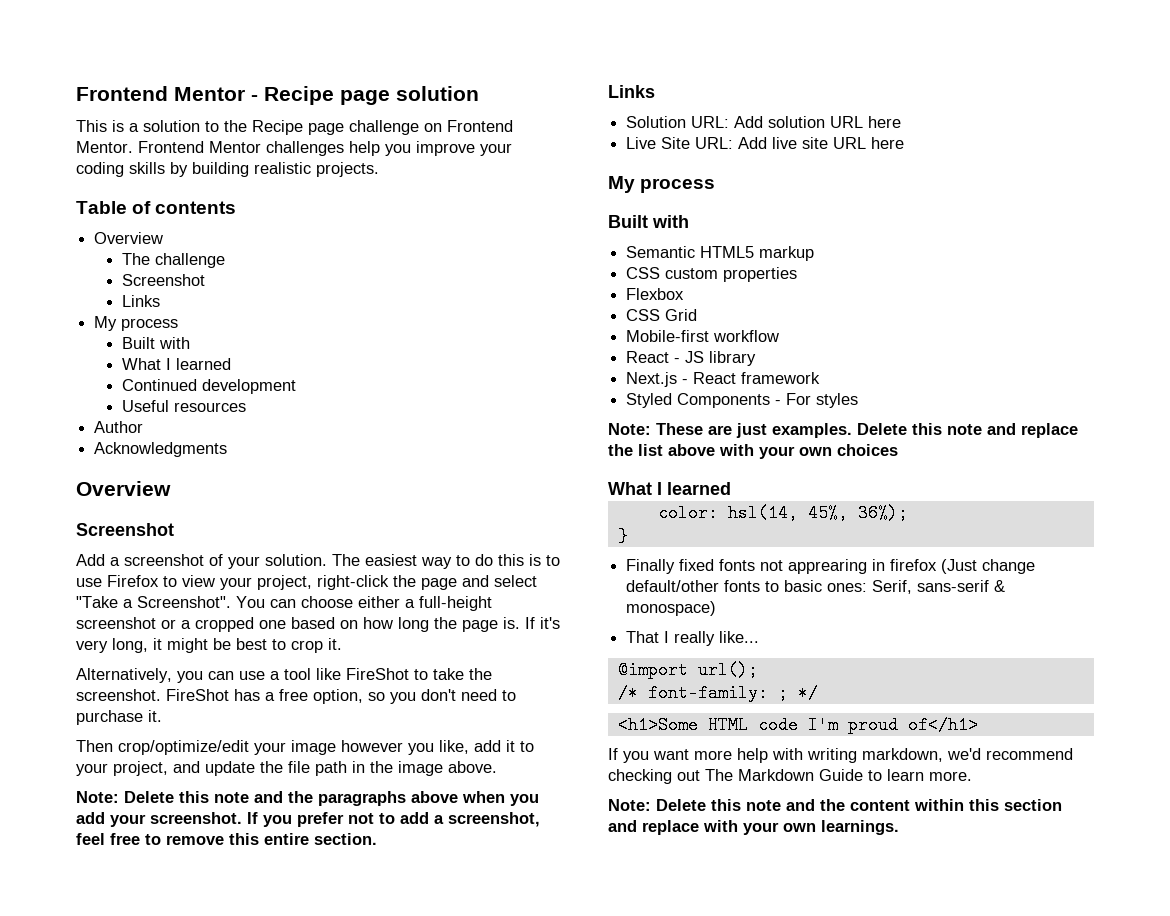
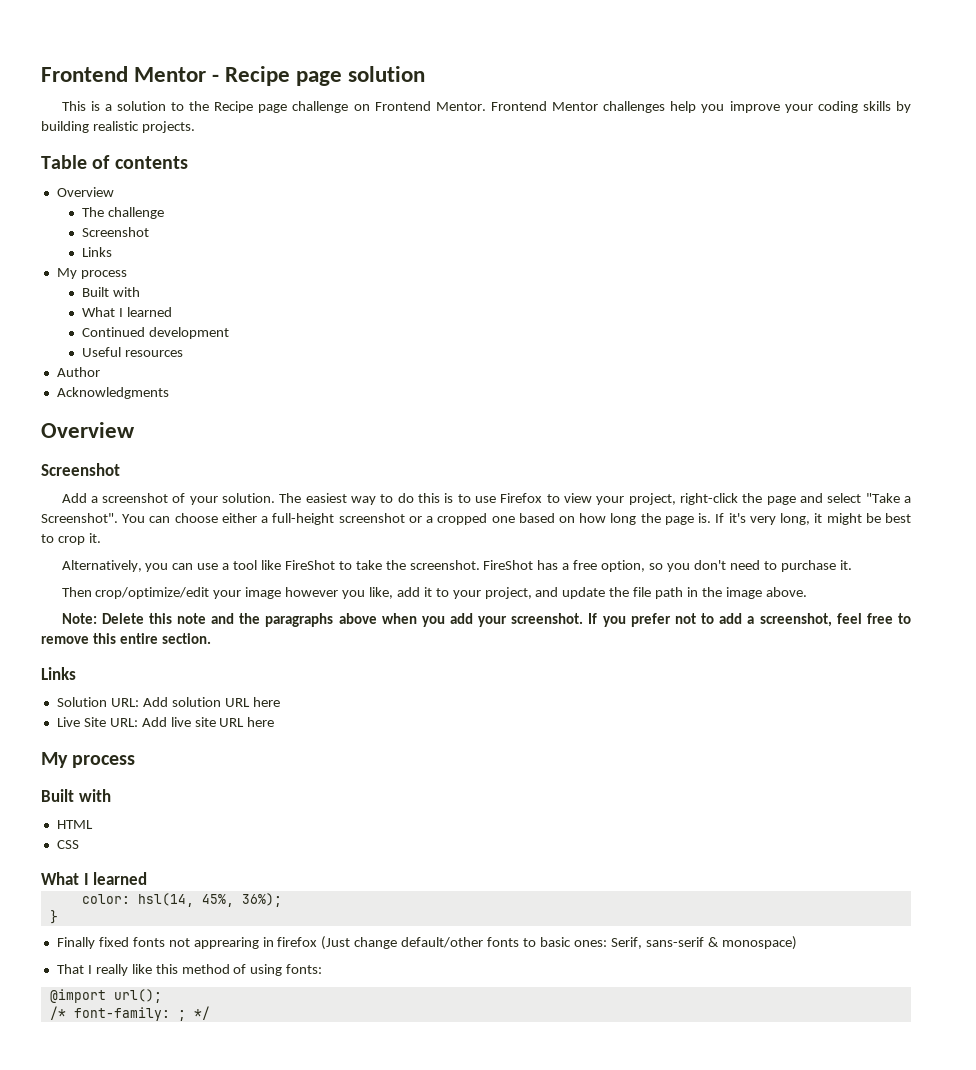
[626,246,815,261] [626,267,798,282] [626,288,685,300] [626,309,698,321] [626,330,780,342] [626,351,757,366] [626,372,821,387] [626,393,859,408] [608,423,1078,438] [608,444,898,459] Semantic HTML5 markup // CSS custom properties // Flexbox // CSS Grid // Mobile-first workflow // React - JS library // Next.js - React framework // Styled Components - For styles // Note: These are just examples. Delete this note and replace the list above with your own choices -> [56,820,93,829] [56,840,79,849] HTML // CSS
[719,631,760,643] like... -> [131,964,323,976] like this method of using fonts:
[617,716,978,734] [608,748,1073,763] [608,769,972,784] [608,799,1062,811] [608,820,899,835] // <h1>Some HTML code I'm proud of</h1> // If you want more help with writing markdown, we'd recommend checking out The Markdown Guide to learn more. // Note: Delete this note and the content within this section and replace with your own learnings. -> (210, 1013) none

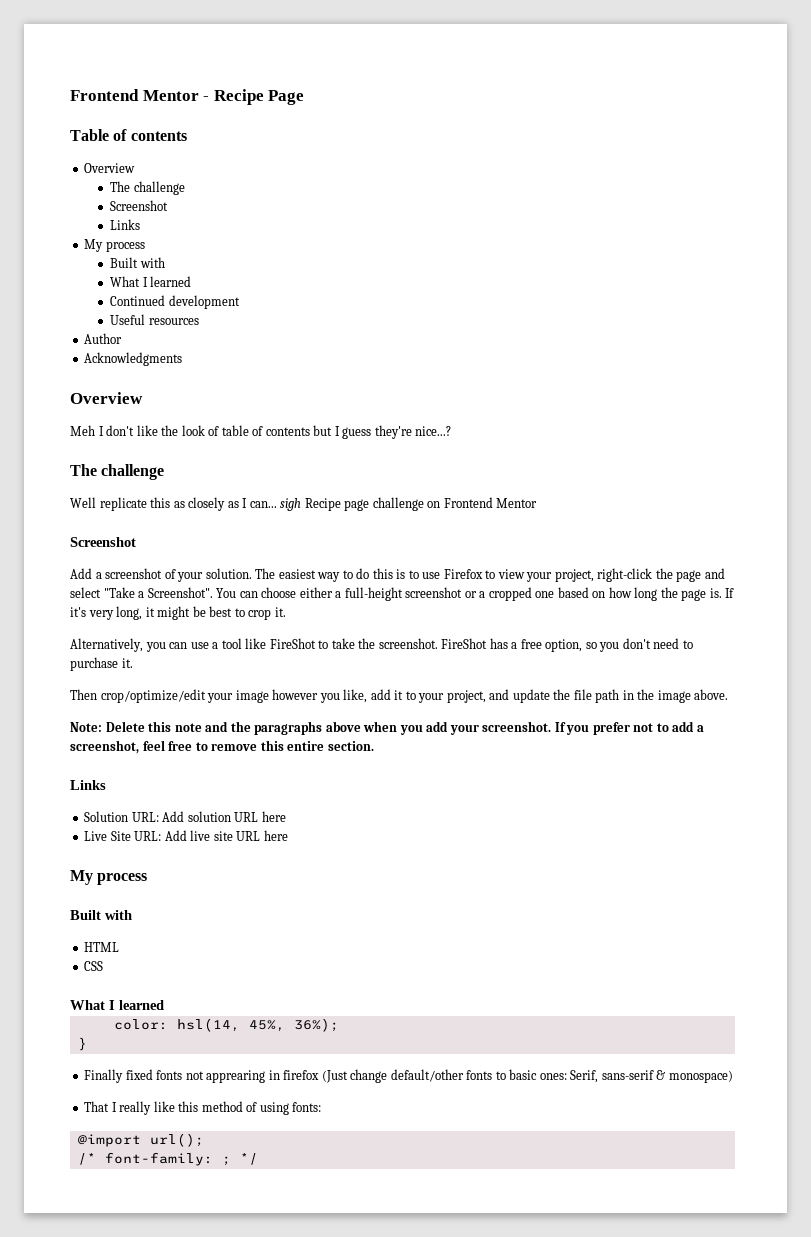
[296,66,426,86] [61,101,912,113] [41,121,195,133] page solution // This is a solution to the Recipe page challenge on Frontend Mentor. Frontend Mentor challenges help you improve your coding skills by building realistic projects. -> [268,90,305,105] Page
(135, 430) none -> [70,425,452,439] [70,464,165,480] [70,497,538,511] // Meh I don't like the look of table of contents but I guess they're nice...? // The challenge // Well replicate this as closely as I can... sigh Recipe page challenge on Frontend Mentor

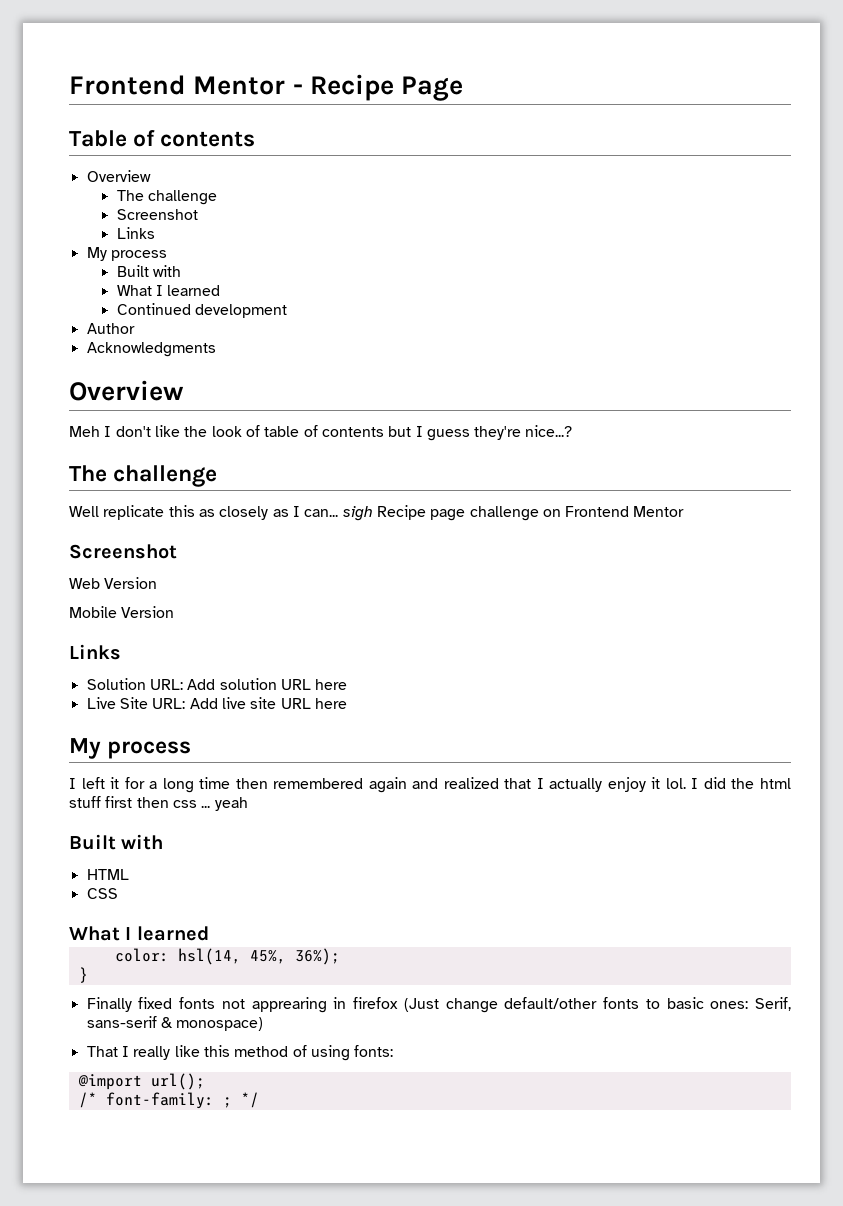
[110,314,199,325] // Useful resources -> (288, 311) none
[70,568,725,582] [70,587,735,601] [70,606,286,620] [70,638,693,652] [70,657,133,671] [70,689,729,703] [70,721,704,735] [70,740,374,754] Add a screenshot of your solution. The easiest way to do this is to use Firefox to view your project, right-click the page and select "Take a Screenshot". You can choose either a full-height screenshot or a cropped one based on how long the page is. If it's very long, it might be best to crop it. // Alternatively, you can use a tool like FireShot to take the screenshot. FireShot has a free option, so you don't need to purchase it. // Then crop/optimize/edit your image however you like, add it to your project, and update the file path in the image above. // Note: Delete this note and the paragraphs above when you add your screenshot. If you prefer not to add a screenshot, feel free to remove this entire section. -> [69,577,158,589] [69,606,175,618] Web Version // Mobile Version
(148, 879) none -> [69,777,791,793] [69,796,248,811] // I left it for a long time then remembered again and realized that I actually enjoy it lol. I did the html stuff first then css ... yeah

